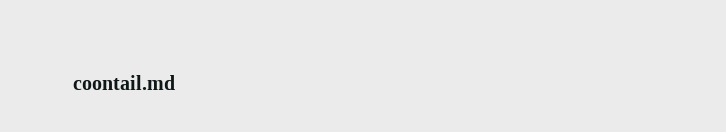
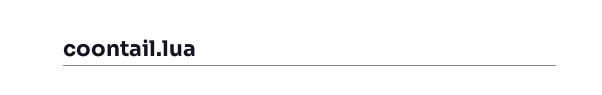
[73,75,175,90] coontail.md -> [63,39,196,57] coontail.lua

